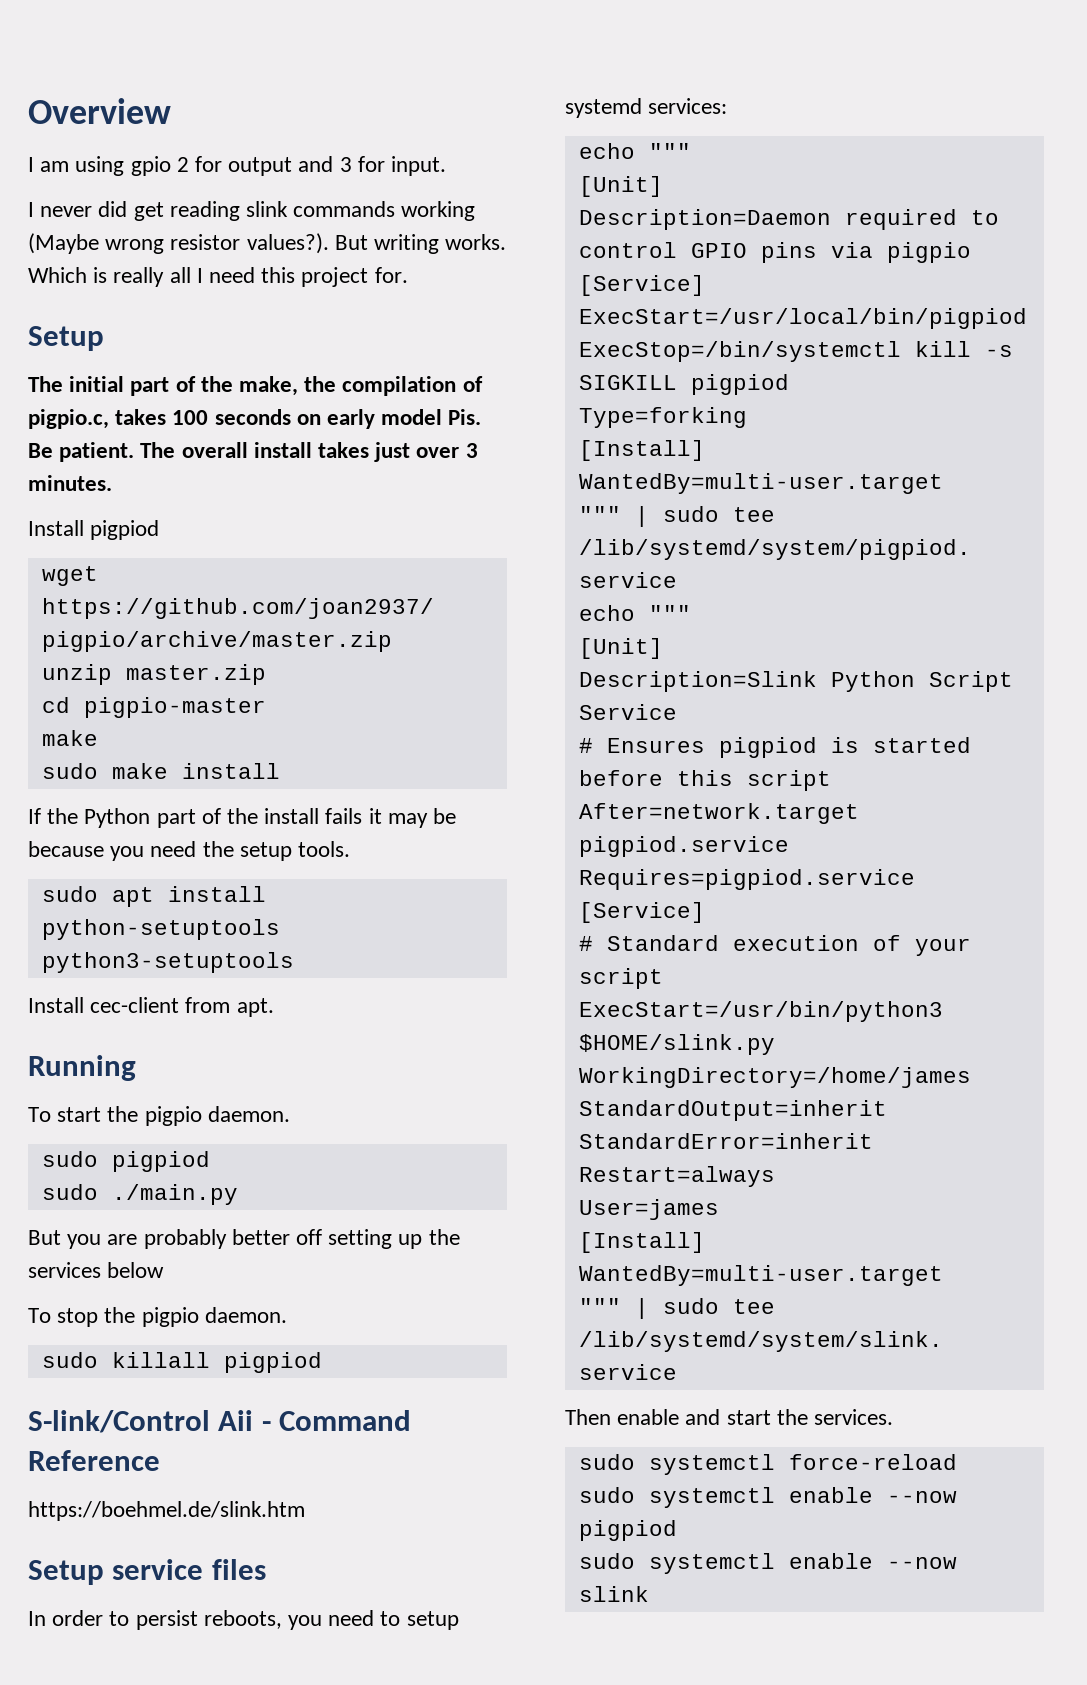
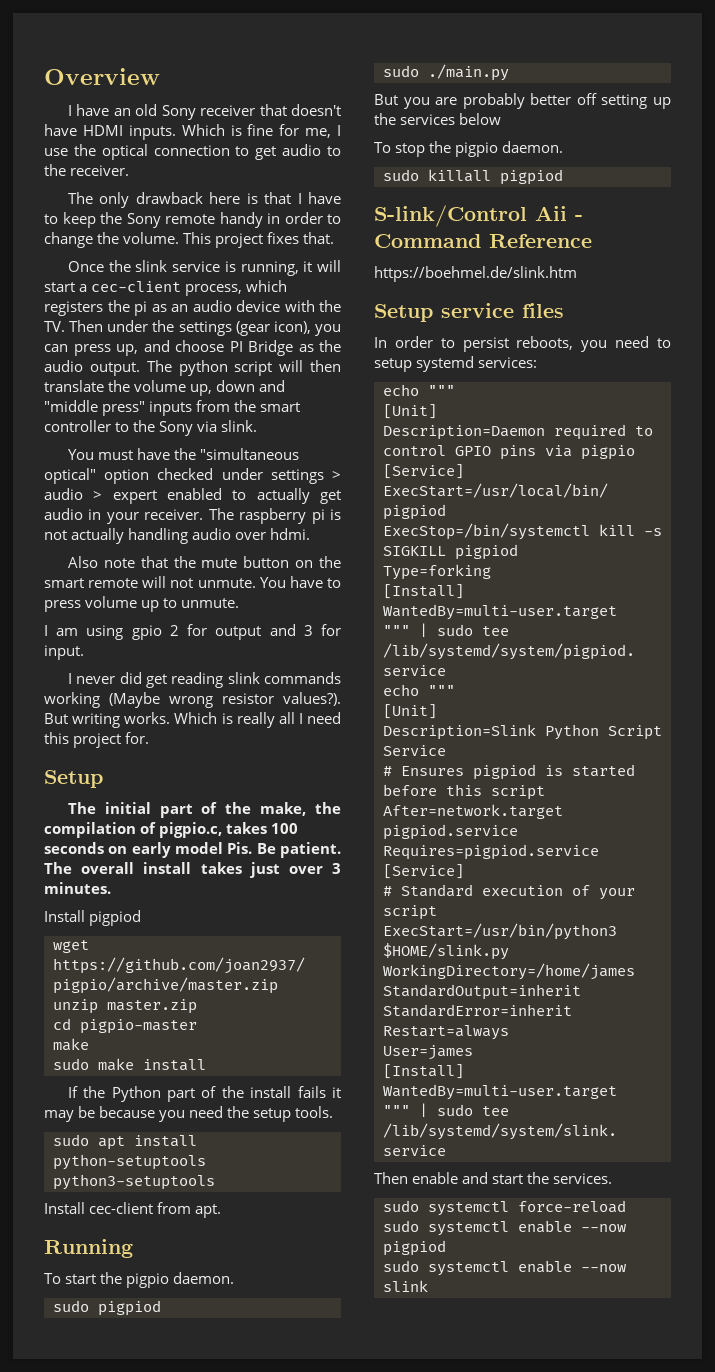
(171, 111) none -> [67,104,341,120] [44,124,341,140] [44,144,341,160] [44,164,130,176] [67,192,341,208] [44,212,341,228] [44,232,335,248] [67,260,341,276] [44,280,288,296] [44,300,341,316] [44,320,342,336] [44,340,341,356] [44,360,341,376] [44,380,286,396] [44,400,301,416] [44,420,258,436] [67,448,300,460] [44,468,341,484] [44,488,341,504] [44,508,341,524] [44,528,311,544] [67,556,341,568] [44,576,341,588] [44,596,240,612] // I have an old Sony receiver that doesn't have HDMI inputs. Which is fine for me, I use the optical connection to get audio to the receiver. // The only drawback here is that I have to keep the Sony remote handy in order to change the volume. This project fixes that. // Once the slink service is running, it will start a cec-client process, which registers the pi as an audio device with the TV. Then under the settings (gear icon), you can press up, and choose PI Bridge as the audio output. The python script will then translate the volume up, down and "middle press" inputs from the smart controller to the Sony via slink. // You must have the "simultaneous optical" option checked under settings > audio > expert enabled to actually get audio in your receiver. The raspberry pi is not actually handling audio over hdmi. // Also note that the mute button on the smart remote will not unmute. You have to press volume up to unmute.

